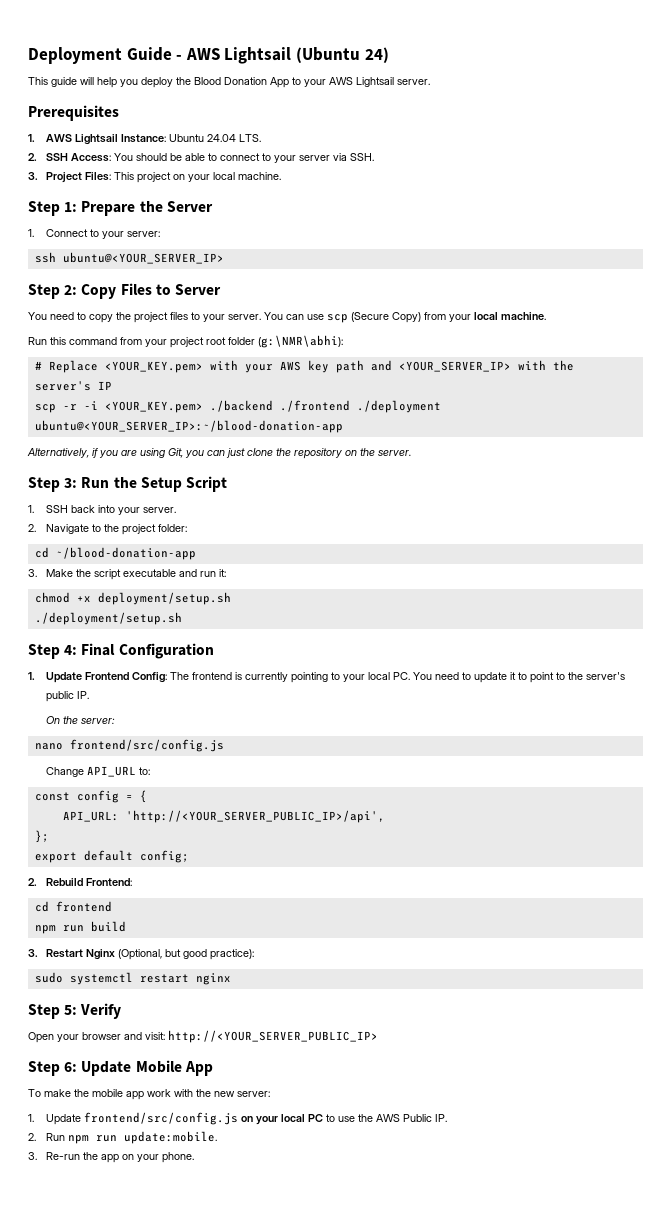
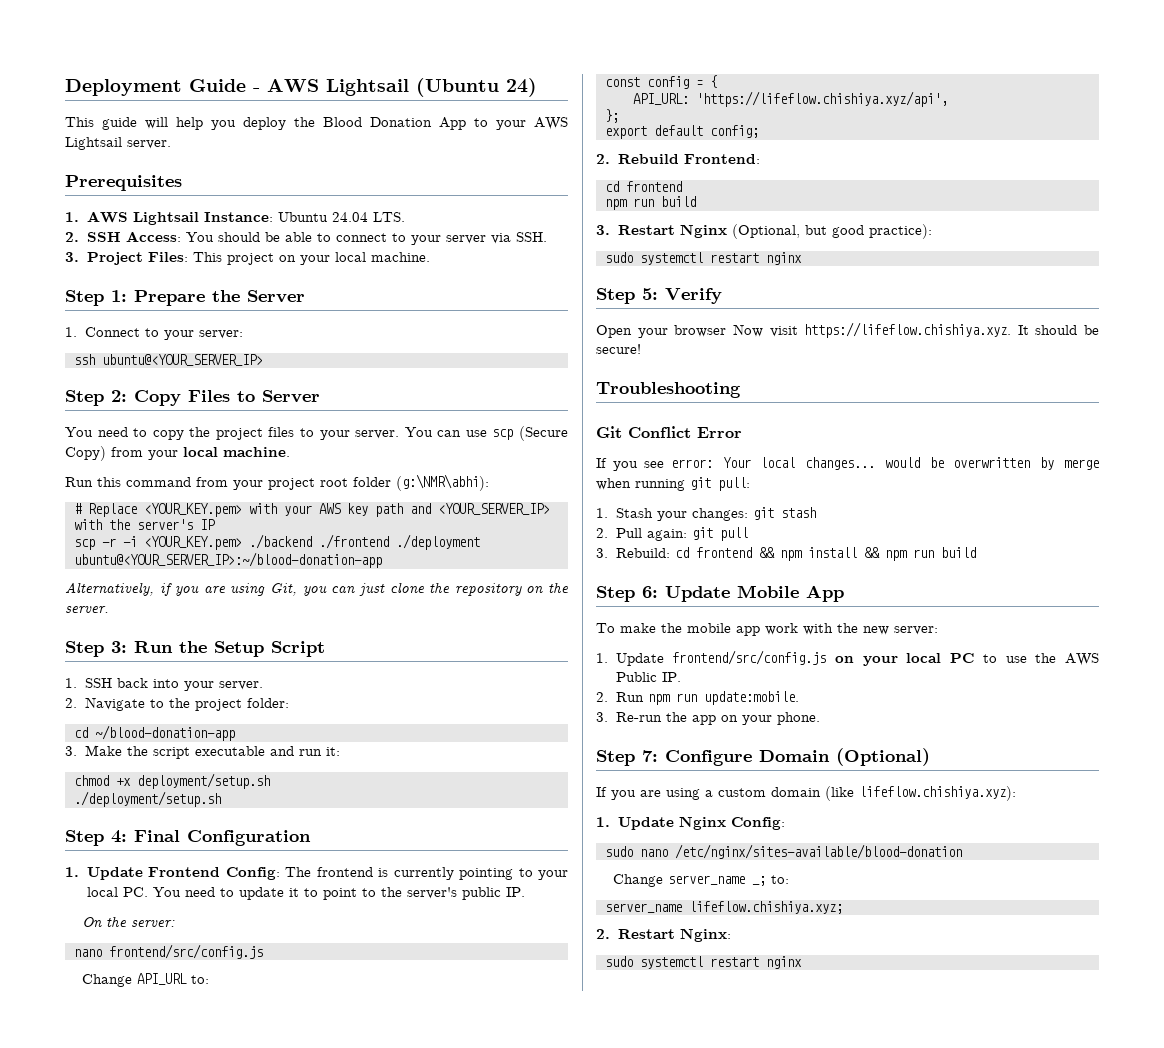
[125,810,385,823] 'http://<YOUR_SERVER_PUBLIC_IP>/api', -> [696,91,948,107] 'https://lifeflow.chishiya.xyz/api',
[124,1030,378,1043] and visit: http://<YOUR_SERVER_PUBLIC_IP> -> [732,322,1099,338] [596,344,641,354] [596,382,741,398] [596,426,742,438] [596,457,1099,471] [596,477,750,491] [596,507,816,521] [596,527,748,541] [596,547,976,561] Now visit https://lifeflow.chishiya.xyz. It should be secure! // Troubleshooting // Git Conflict Error // If you see error: Your local changes... would be overwritten by merge when running git pull: // 1. Stash your changes: git stash // 2. Pull again: git pull // 3. Rebuild: cd frontend && npm install && npm run build
(194, 1157) none -> [596,748,930,766] [596,786,1016,801] [596,816,785,830] [605,844,962,859] [612,874,789,887] [605,901,843,914] [596,928,731,942] [605,956,802,969] // Step 7: Configure Domain (Optional) // If you are using a custom domain (like lifeflow.chishiya.xyz): // 1. Update Nginx Config: // sudo nano /etc/nginx/sites-available/blood-donation // Change server_name _; to: // server_name lifeflow.chishiya.xyz; // 2. Restart Nginx: // sudo systemctl restart nginx

